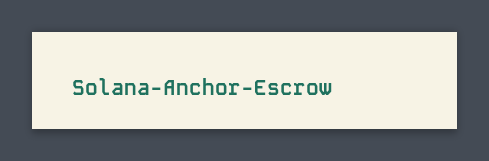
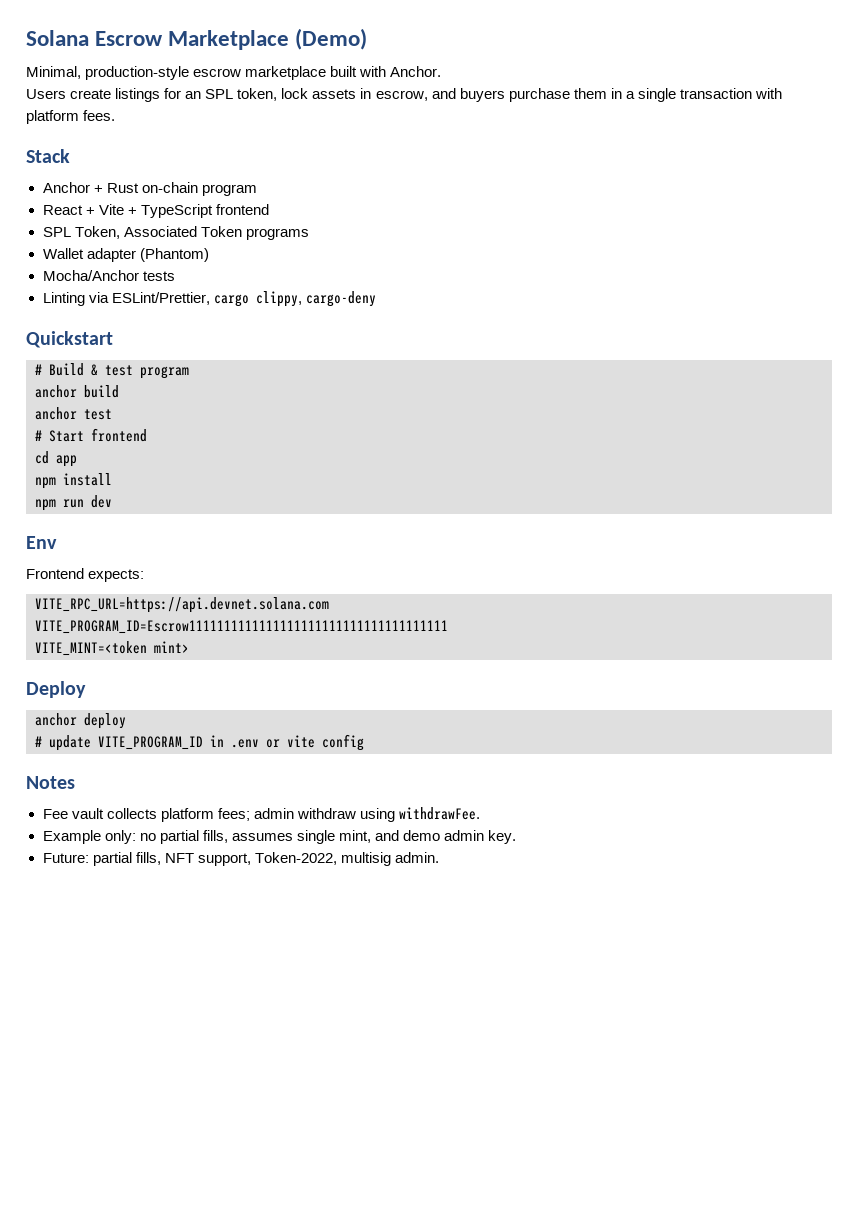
[72,78,332,95] Solana-Anchor-Escrow -> [26,28,368,50] [26,66,442,80] [26,88,782,102] [26,110,116,124] [26,149,70,163] [42,182,257,196] [42,204,269,218] [42,226,309,240] [42,248,209,262] [42,270,175,281] [42,291,376,307] [26,331,113,348] [35,363,189,379] [35,385,119,398] [35,407,112,420] [35,428,147,442] [35,451,77,467] [35,473,112,489] [35,495,112,511] [26,536,57,549] [26,568,145,582] [35,597,329,613] [35,620,448,634] [35,641,189,656] [26,681,86,698] [35,713,126,729] [35,734,364,751] [26,776,75,789] [42,807,480,822] [42,830,517,844] [42,852,439,866] Solana Escrow Marketplace (Demo) // Minimal, production-style escrow marketplace built with Anchor. // Users create listings for an SPL token, lock assets in escrow, and buyers purchase them in a single transaction with platform fees. // Stack // Anchor + Rust on-chain program // React + Vite + TypeScript frontend // SPL Token, Associated Token programs // Wallet adapter (Phantom) // Mocha/Anchor tests // Linting via ESLint/Prettier, cargo clippy, cargo-deny // Quickstart // # Build & test program // anchor build // anchor test // # Start frontend // cd app // npm install // npm run dev // Env // Frontend expects: // VITE_RPC_URL=https://api.devnet.solana.com // VITE_PROGRAM_ID=Escrow1111111111111111111111111111111111111 // VITE_MINT=<token mint> // Deploy // anchor deploy // # update VITE_PROGRAM_ID in .env or vite config // Notes // Fee vault collects platform fees; admin withdraw using withdrawFee. // Example only: no partial fills, assumes single mint, and demo admin key. // Future: partial fills, NFT support, Token-2022, multisig admin.

